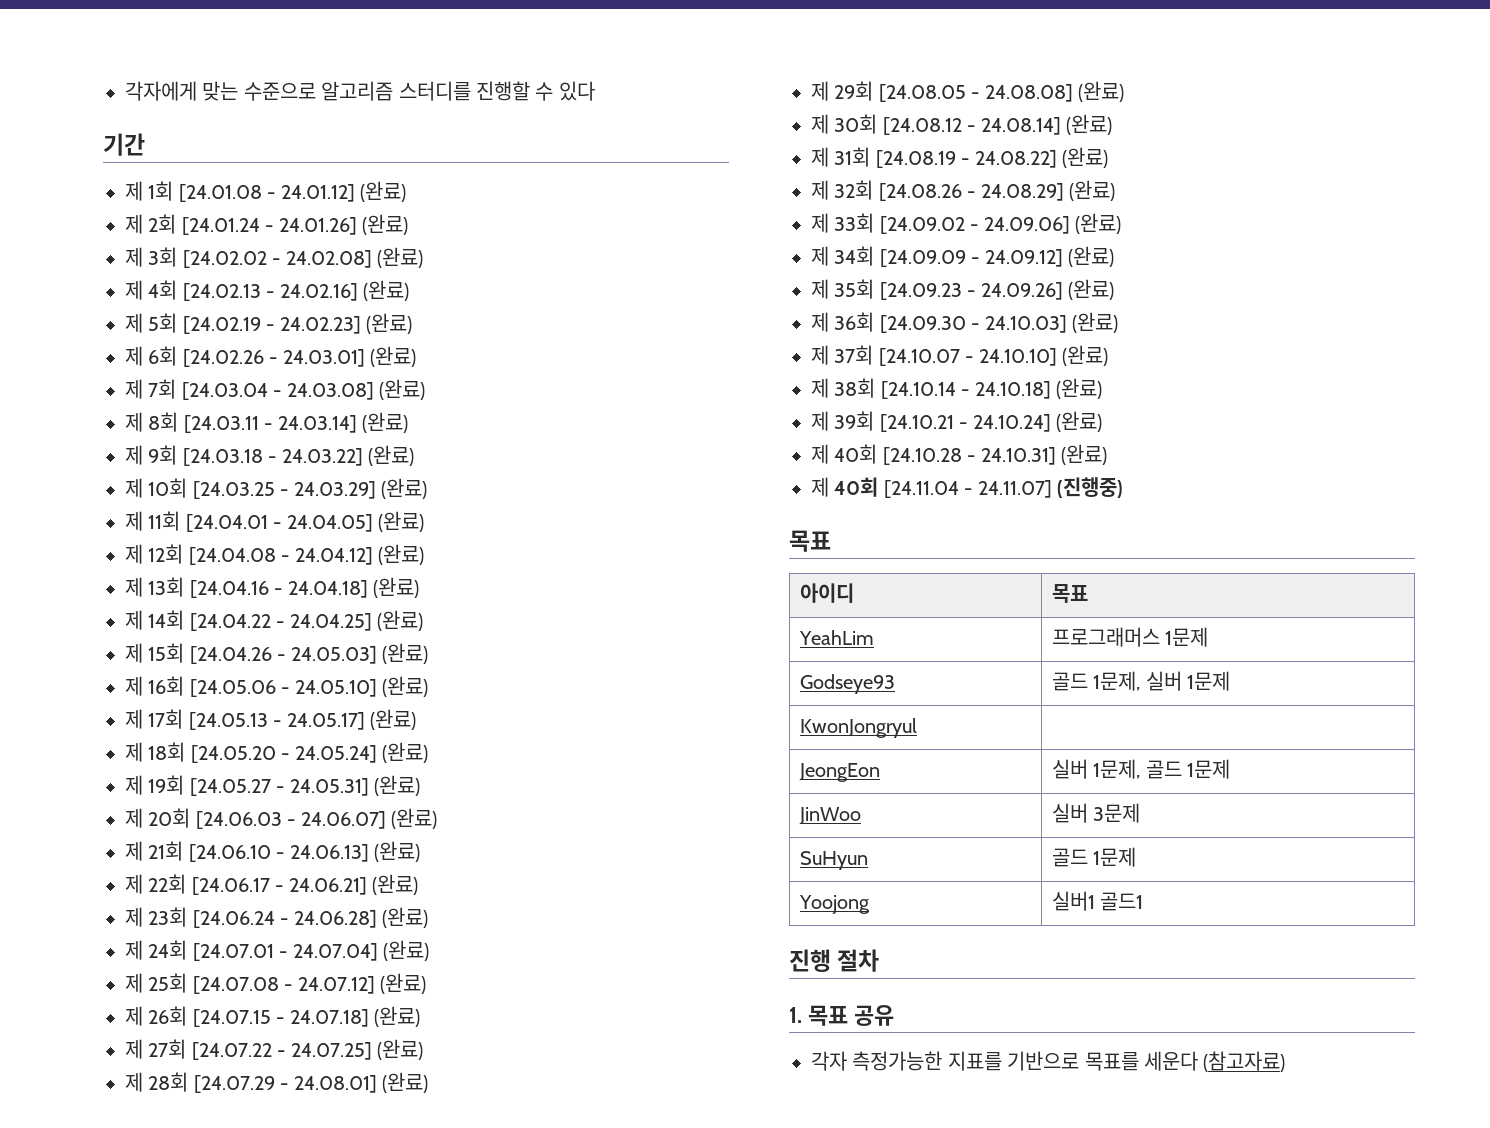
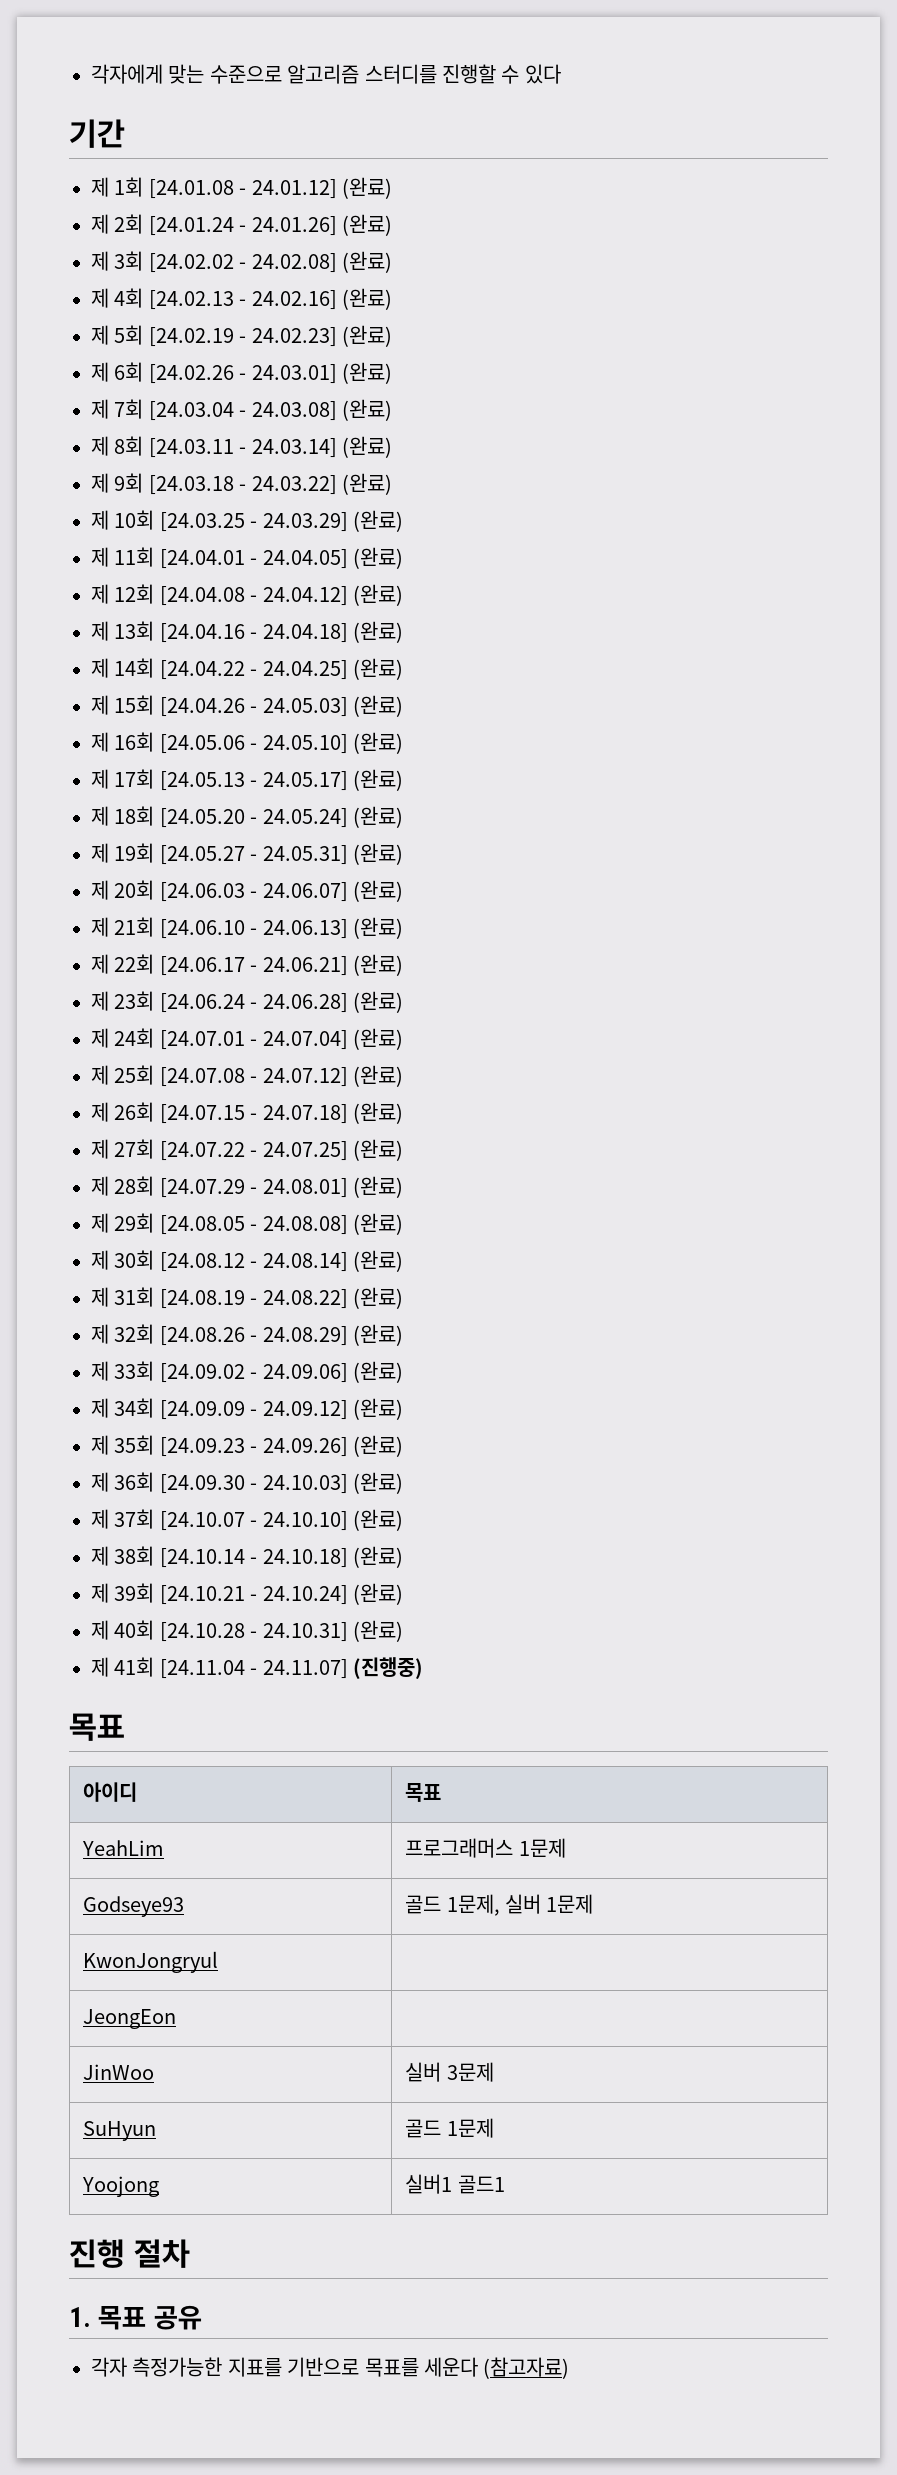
[834,477,879,497] 40회 -> [114,1657,155,1677] 41회
[1051,759,1230,779] 실버 1문제, 골드 1문제 -> (177, 2019) none

